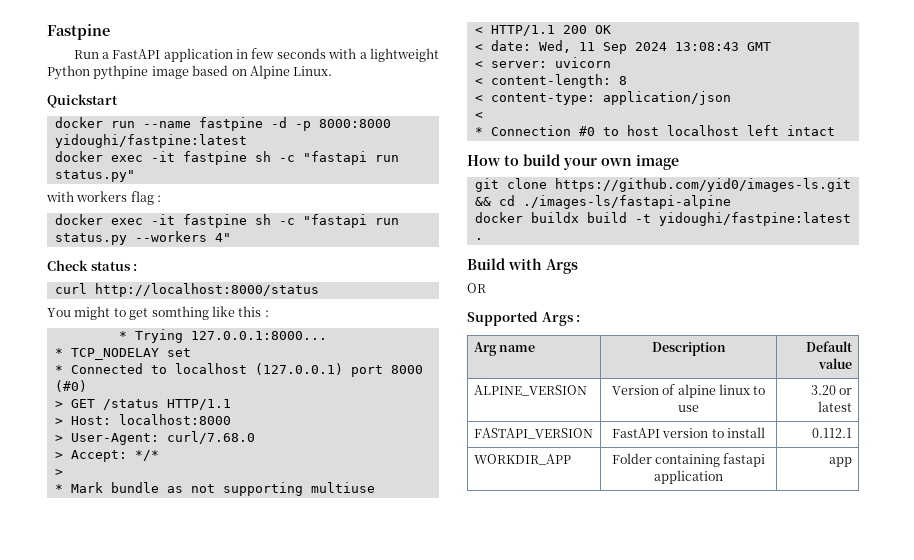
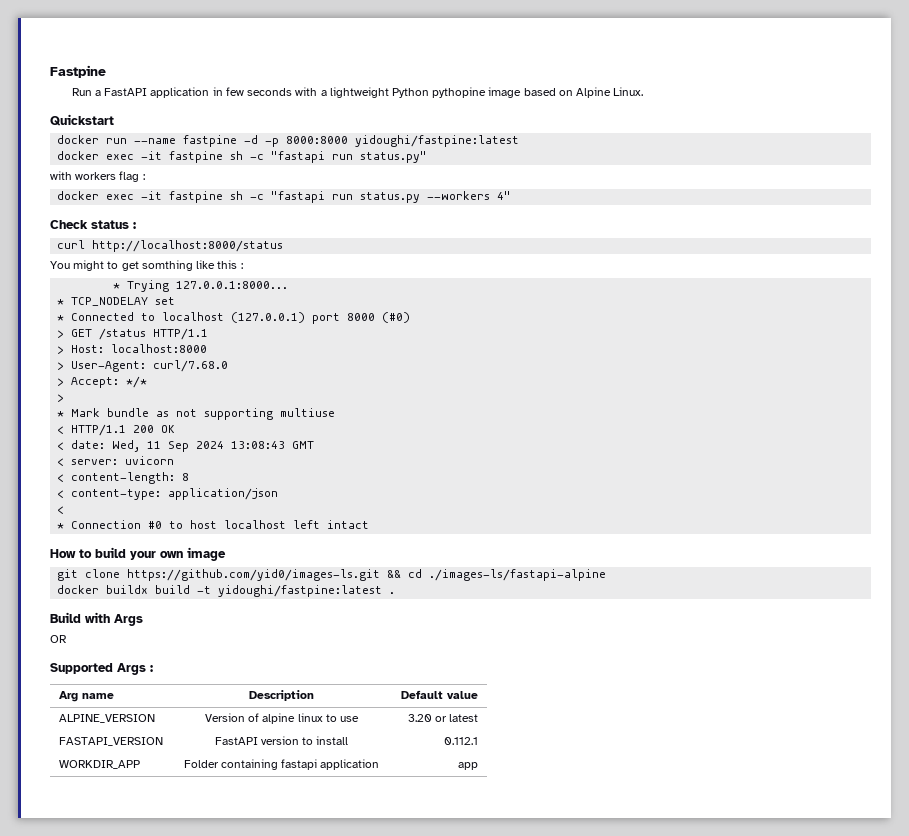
[93,65,149,80] pythpine -> [432,87,487,98] pythopine

